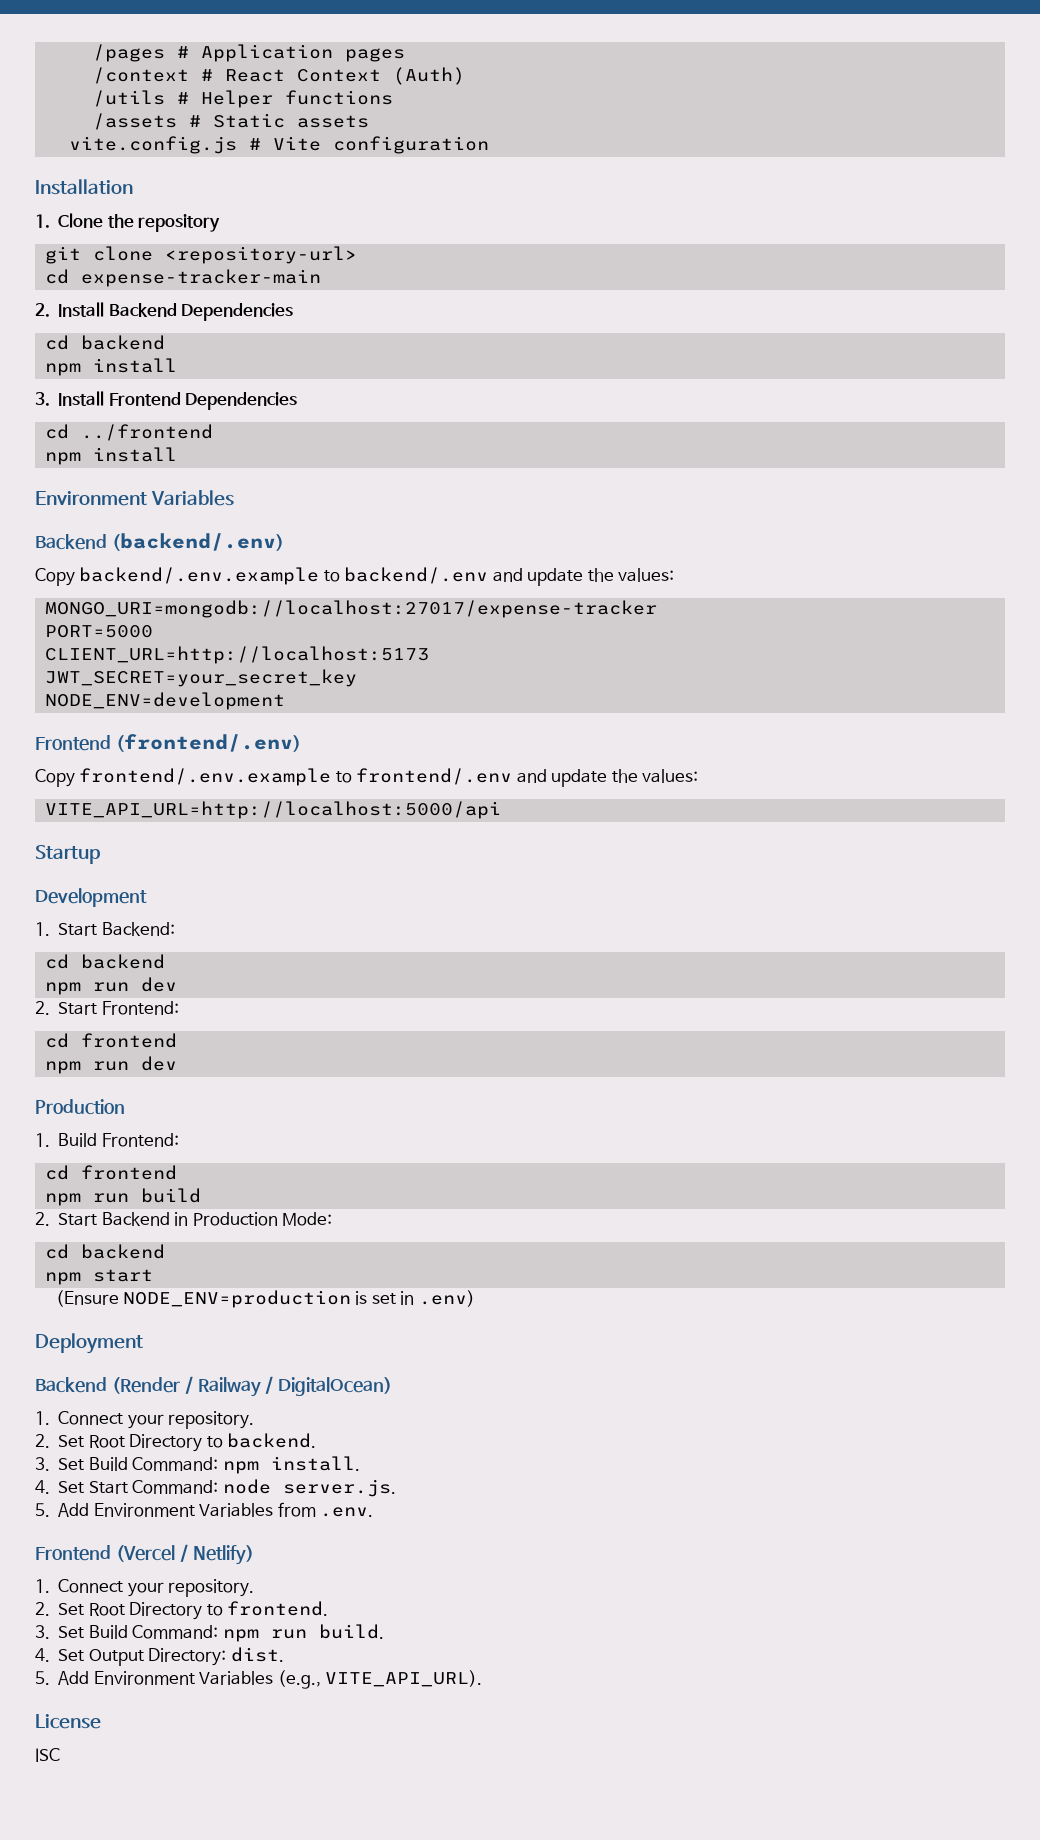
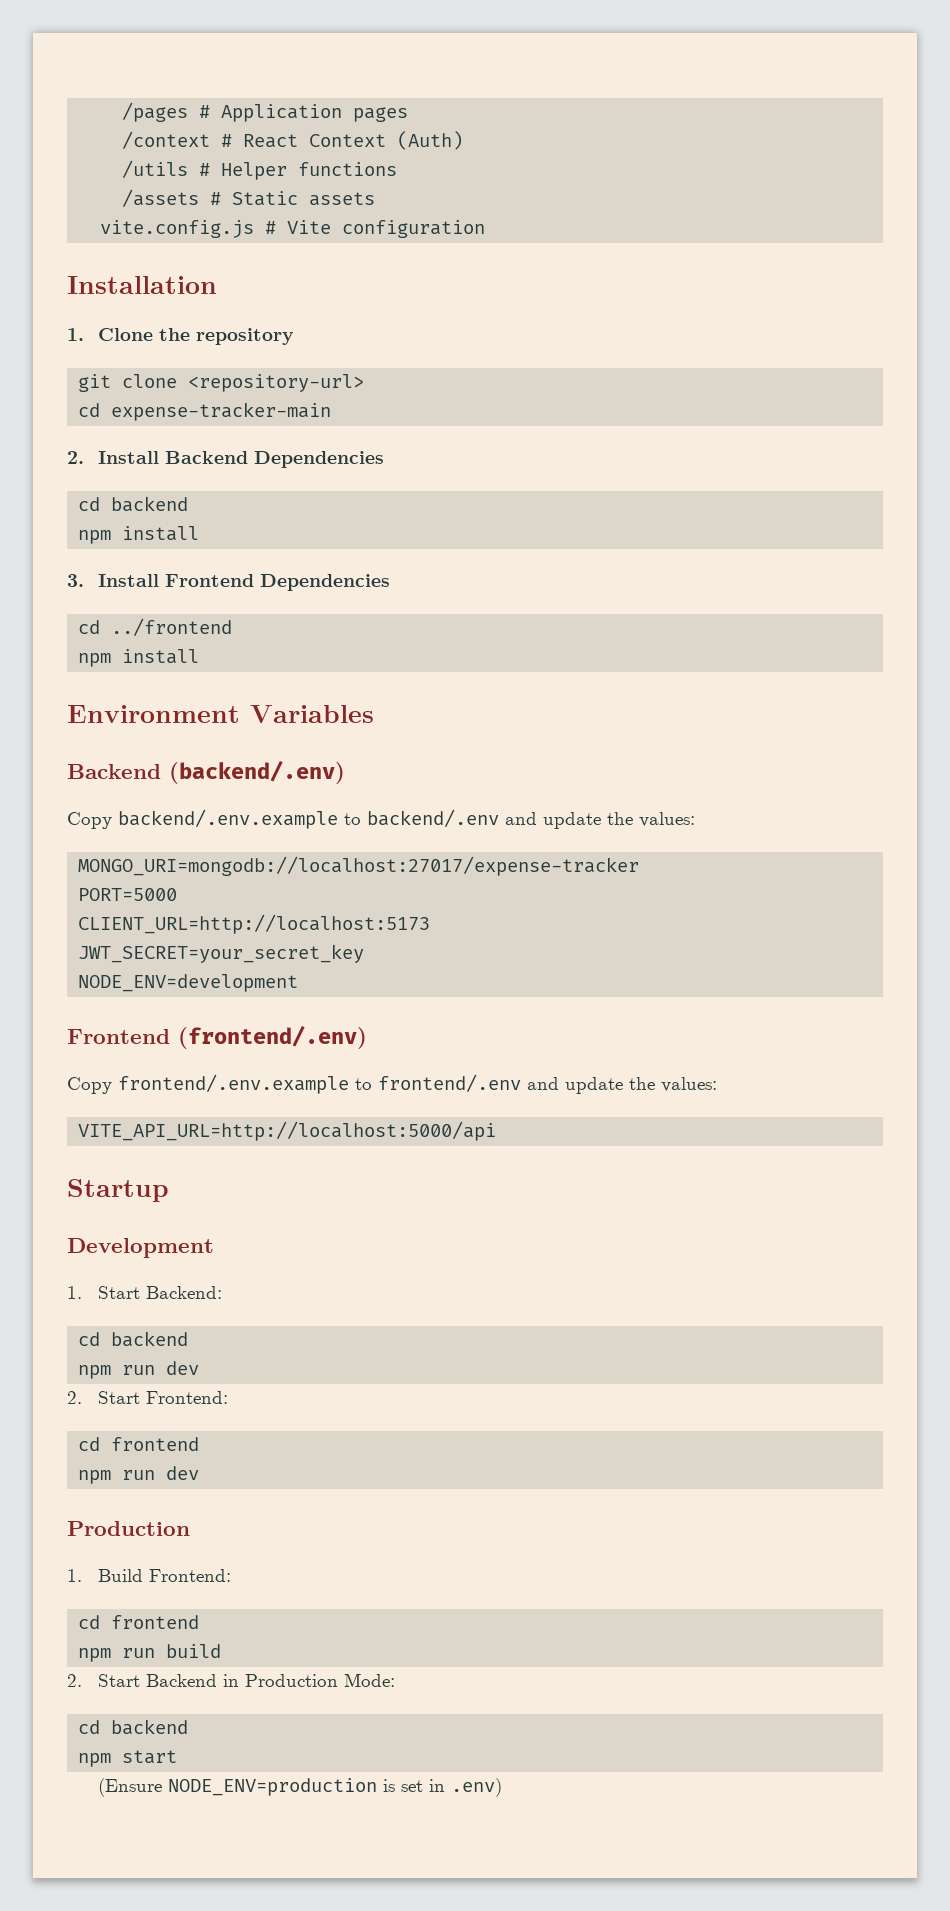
[35,1333,143,1354] [35,1376,393,1397] [35,1411,255,1429] [35,1433,317,1452] [35,1456,360,1474] [35,1479,396,1497] [35,1502,374,1517] [35,1544,254,1565] [35,1579,255,1597] [35,1601,329,1620] [35,1624,384,1642] [35,1647,284,1666] [35,1670,483,1689] [35,1714,101,1729] [35,1748,60,1762] // Deployment // Backend (Render / Railway / DigitalOcean) // 1. Connect your repository. // 2. Set Root Directory to backend. // 3. Set Build Command: npm install. // 4. Set Start Command: node server.js. // 5. Add Environment Variables from .env. // Frontend (Vercel / Netlify) // 1. Connect your repository. // 2. Set Root Directory to frontend. // 3. Set Build Command: npm run build. // 4. Set Output Directory: dist. // 5. Add Environment Variables (e.g., VITE_API_URL). // License // ISC -> (503, 1787) none

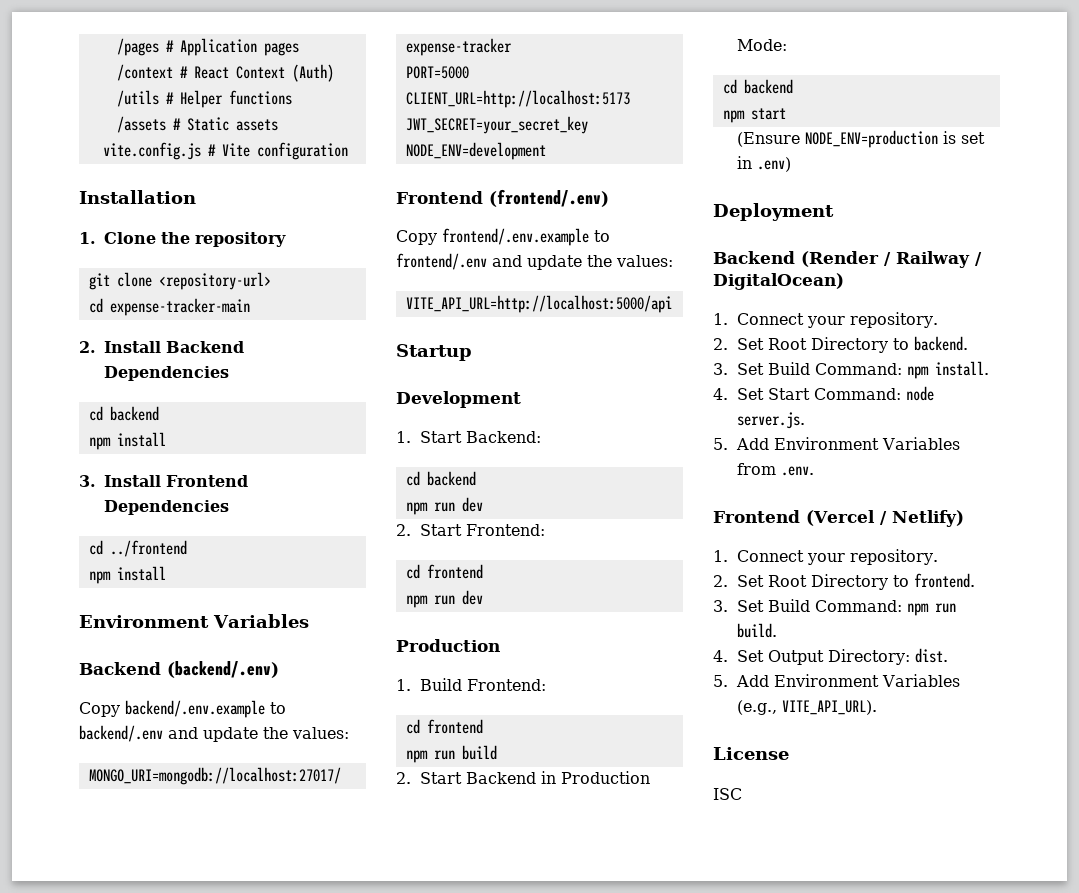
(503, 1787) none -> [713,203,834,221] [713,251,982,268] [713,273,844,290] [713,312,939,328] [713,336,969,353] [713,361,990,379] [713,386,935,401] [737,412,806,429] [713,437,961,450] [737,463,815,476] [713,510,964,527] [713,549,939,565] [713,573,976,590] [713,599,957,616] [737,623,778,638] [713,648,949,665] [713,674,961,687] [737,700,878,715] [713,747,789,760] [713,788,742,800] // Deployment // Backend (Render / Railway / DigitalOcean) // 1. Connect your repository. // 2. Set Root Directory to backend. // 3. Set Build Command: npm install. // 4. Set Start Command: node server.js. // 5. Add Environment Variables from .env. // Frontend (Vercel / Netlify) // 1. Connect your repository. // 2. Set Root Directory to frontend. // 3. Set Build Command: npm run build. // 4. Set Output Directory: dist. // 5. Add Environment Variables (e.g., VITE_API_URL). // License // ISC

